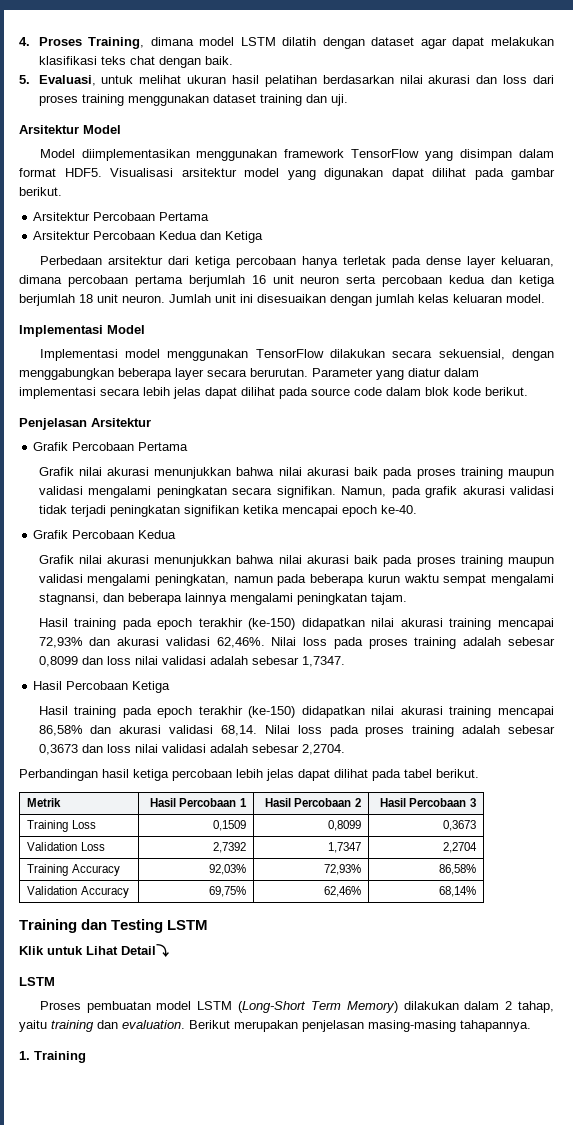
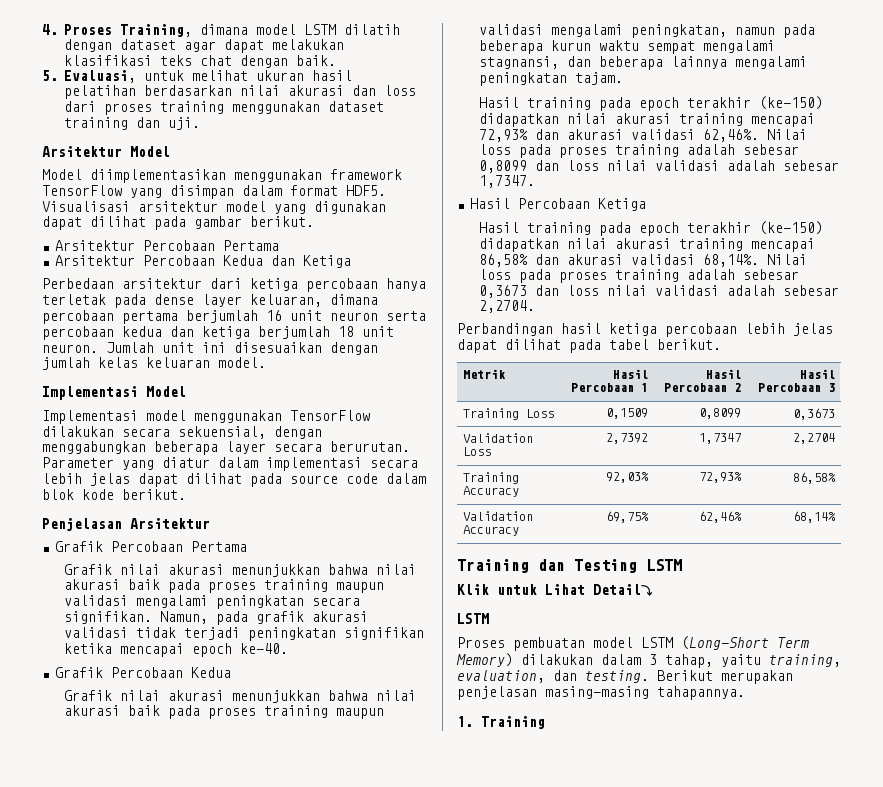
[220,725,257,736] 68,14. -> [702,254,759,267] 68,14%.
[505,1001,513,1010] 2 -> [649,654,657,665] 3
[51,1020,185,1032] training dan evaluation. -> [769,654,841,667] [457,670,649,683] training, evaluation, dan testing.

